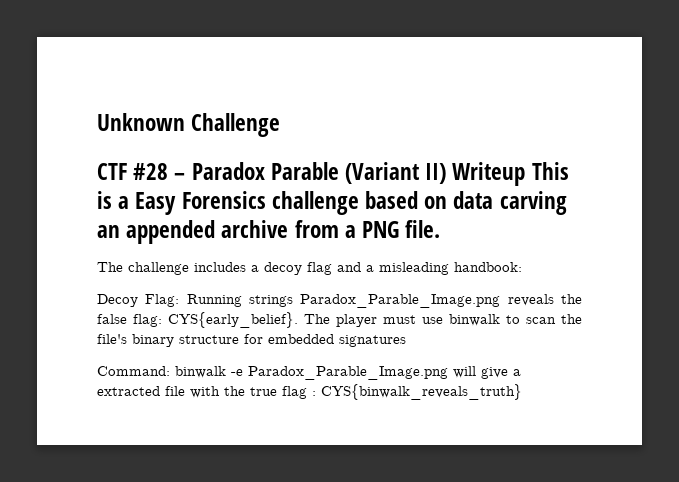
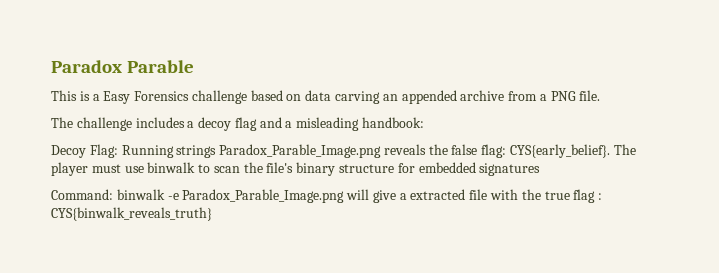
[97,113,281,137] [97,163,186,180] Unknown Challenge // CTF #28 – -> (51, 66) none
[345,162,526,186] (Variant II) Writeup -> (195, 66) //

